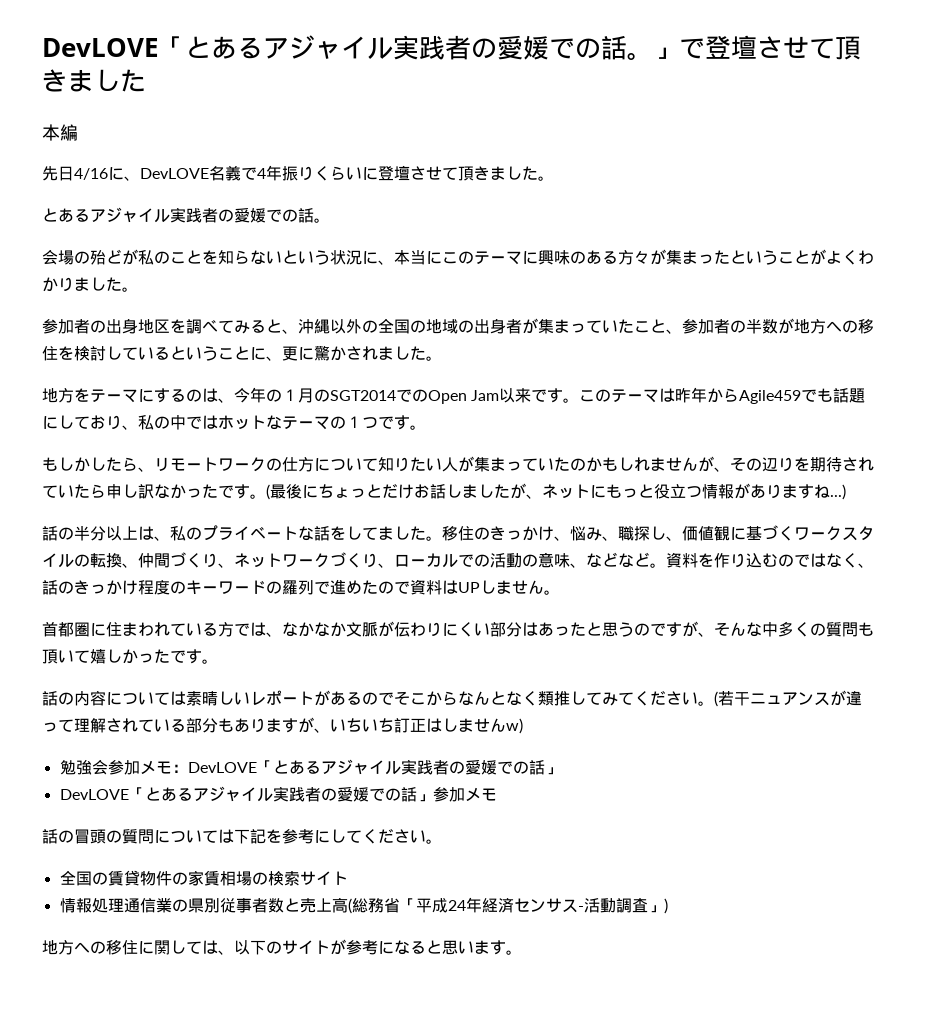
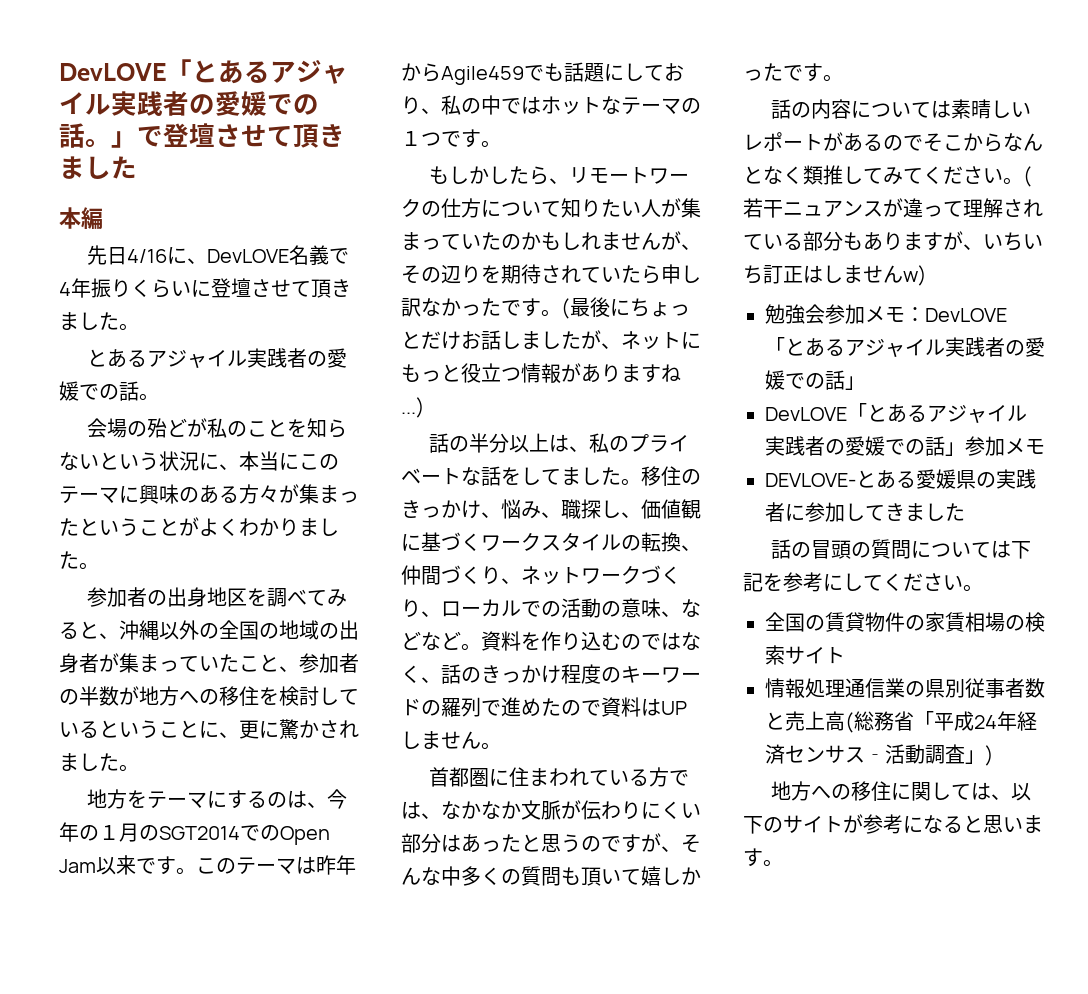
(497, 794) none -> [765,469,1036,489] [765,502,965,522] // DEVLOVE-とある愛媛県の実践者に参加してきました

